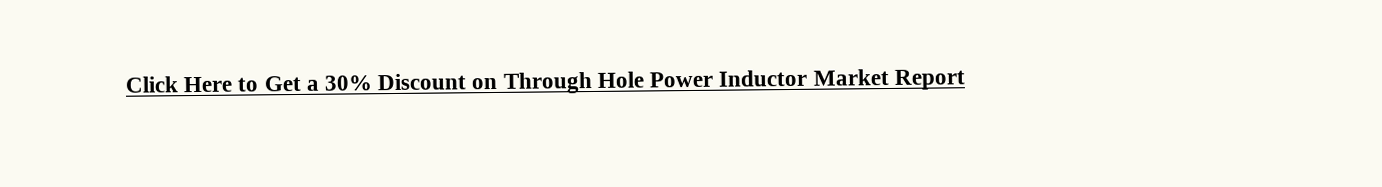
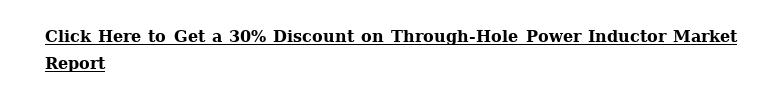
[502,71,644,94] Through Hole -> [391,30,519,45] Through-Hole

